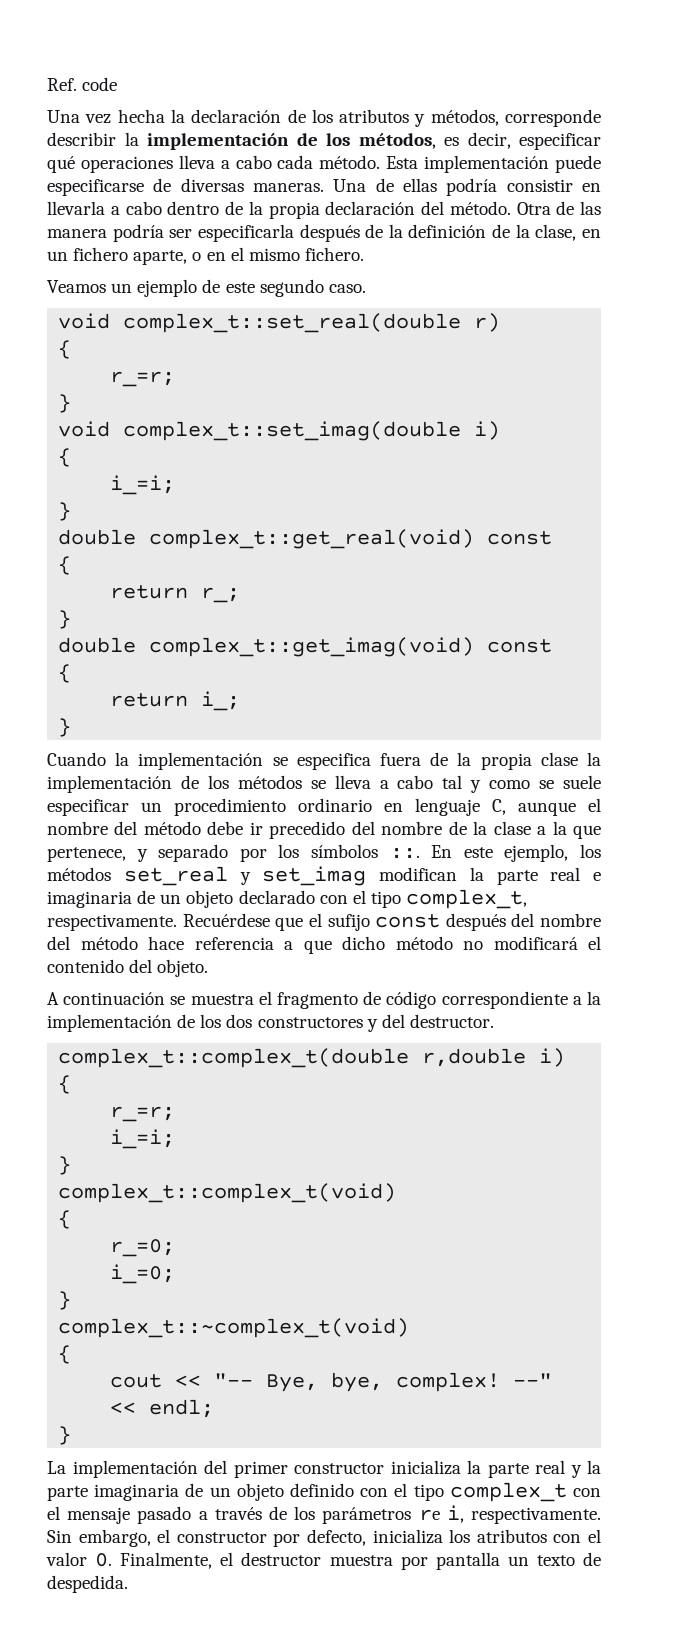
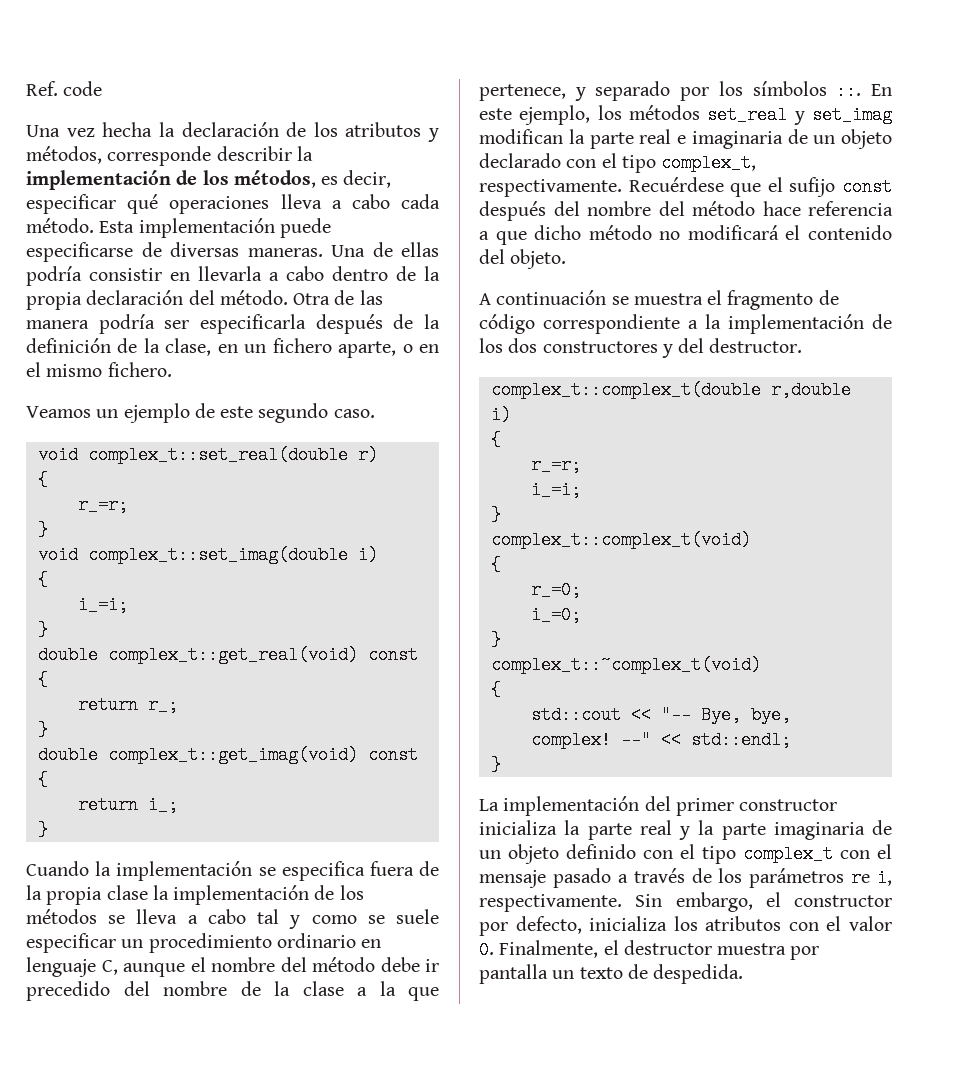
[110,1374,163,1388] cout -> [530,706,621,724] std::cout
[149,1399,215,1418] endl; -> [690,731,791,749] std::endl;

